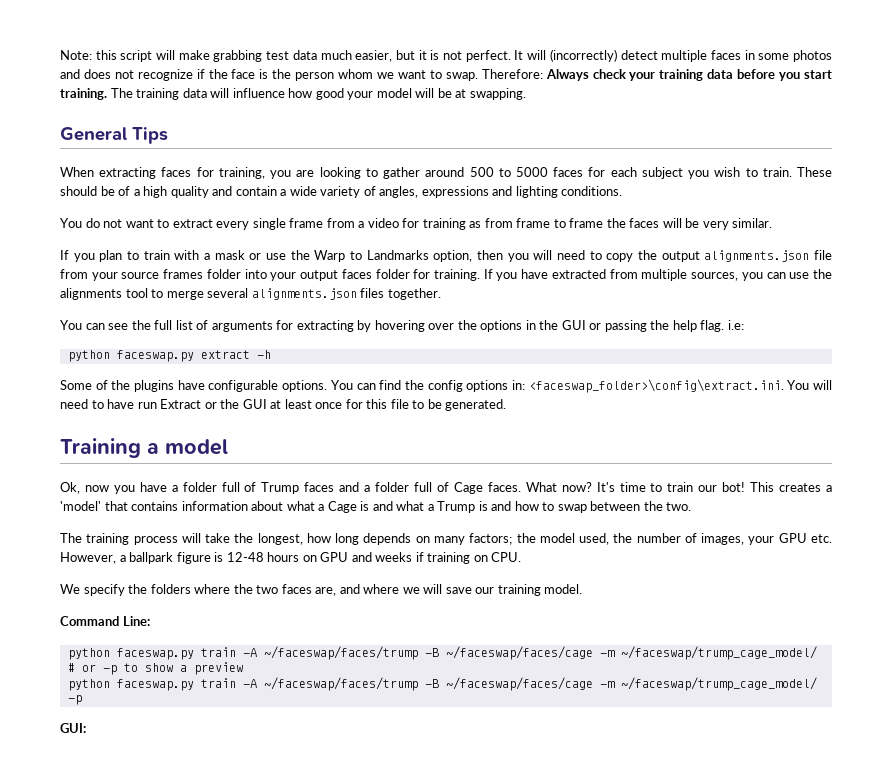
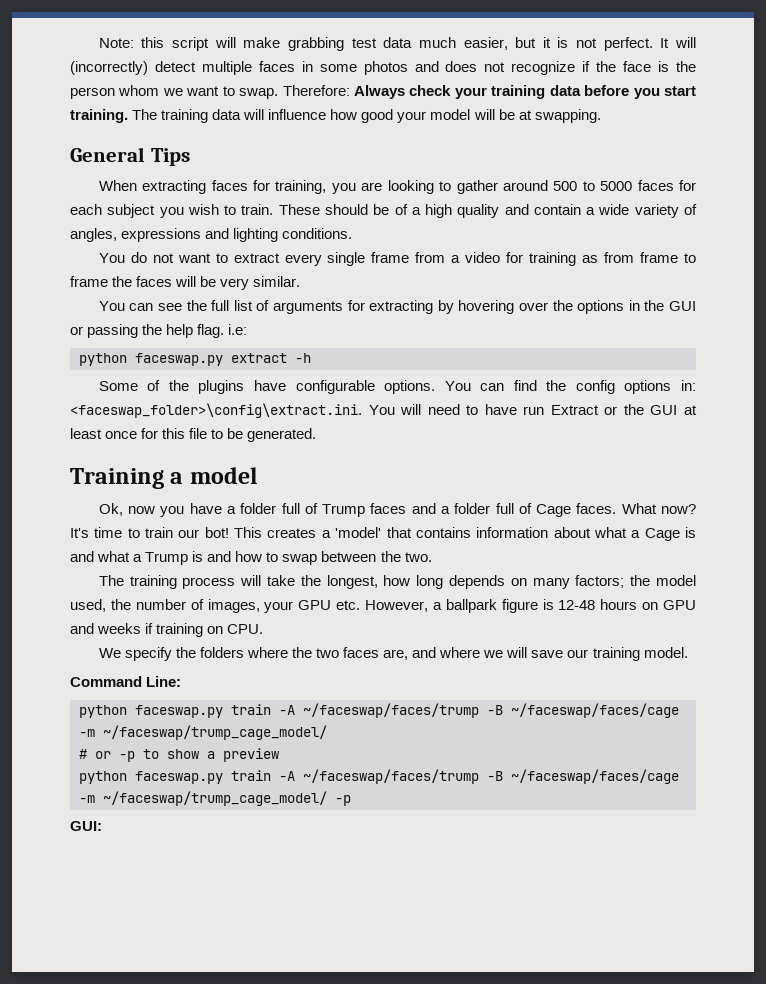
[60,250,832,262] [60,269,833,281] [60,288,441,300] // If you plan to train with a mask or use the Warp to Landmarks option, then you will need to copy the output alignments.json file from your source frames folder into your output faces folder for training. If you have extracted from multiple sources, you can use the alignments tool to merge several alignments.json files together. -> (301, 281) none

